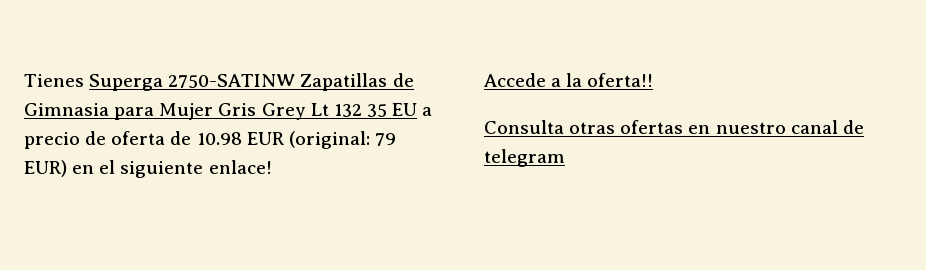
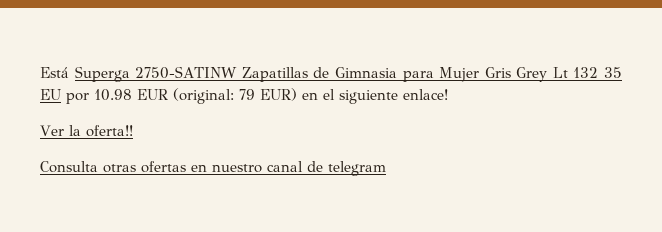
[24,74,84,87] Tienes -> [40,67,69,78] Está
[422,107,433,116] [24,131,192,149] a precio de oferta de -> [66,93,89,104] por
[484,73,562,87] Accede a -> [40,125,64,136] Ver

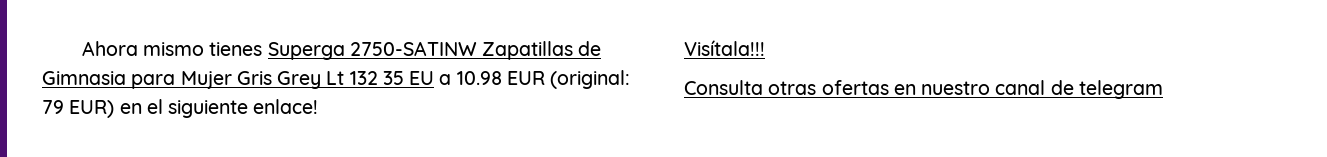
[40,67,69,78] Está -> [81,41,263,56] Ahora mismo tienes
[66,93,89,104] por -> [439,74,452,85] a
[40,125,133,137] Ver la oferta!! -> [684,40,765,56] Visítala!!!

